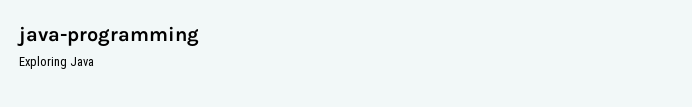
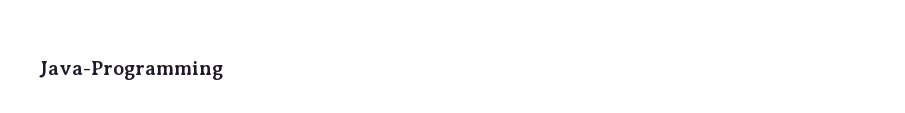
[17,26,199,47] [19,56,95,69] java-programming // Exploring Java -> [39,61,223,80] Java-Programming

